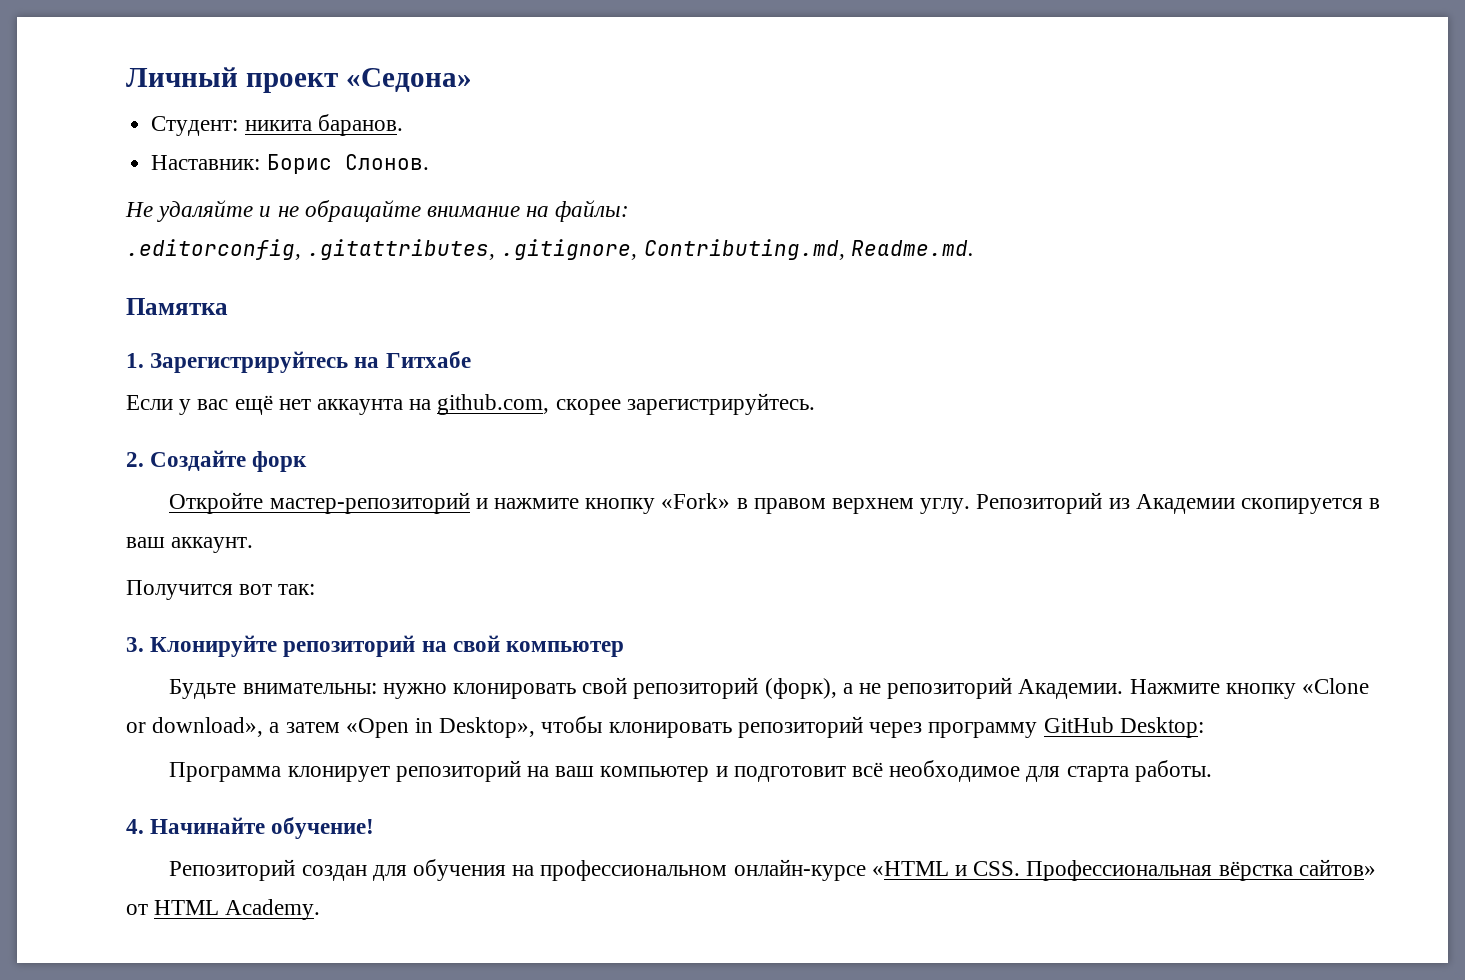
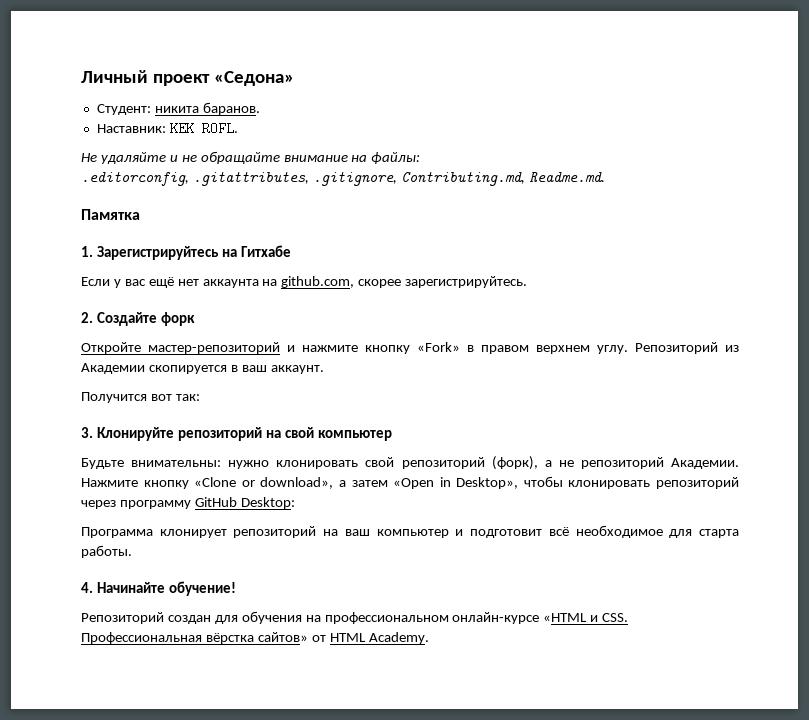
[266,154,429,174] Борис Слонов. -> [169,122,238,135] KEK ROFL.

